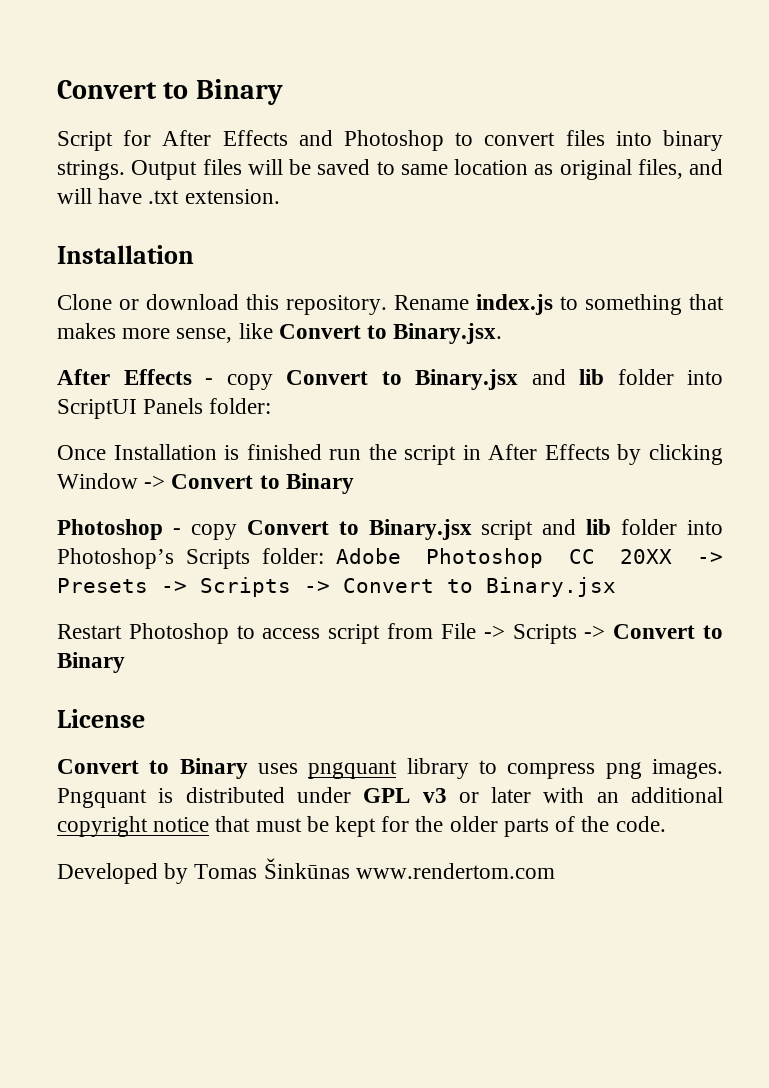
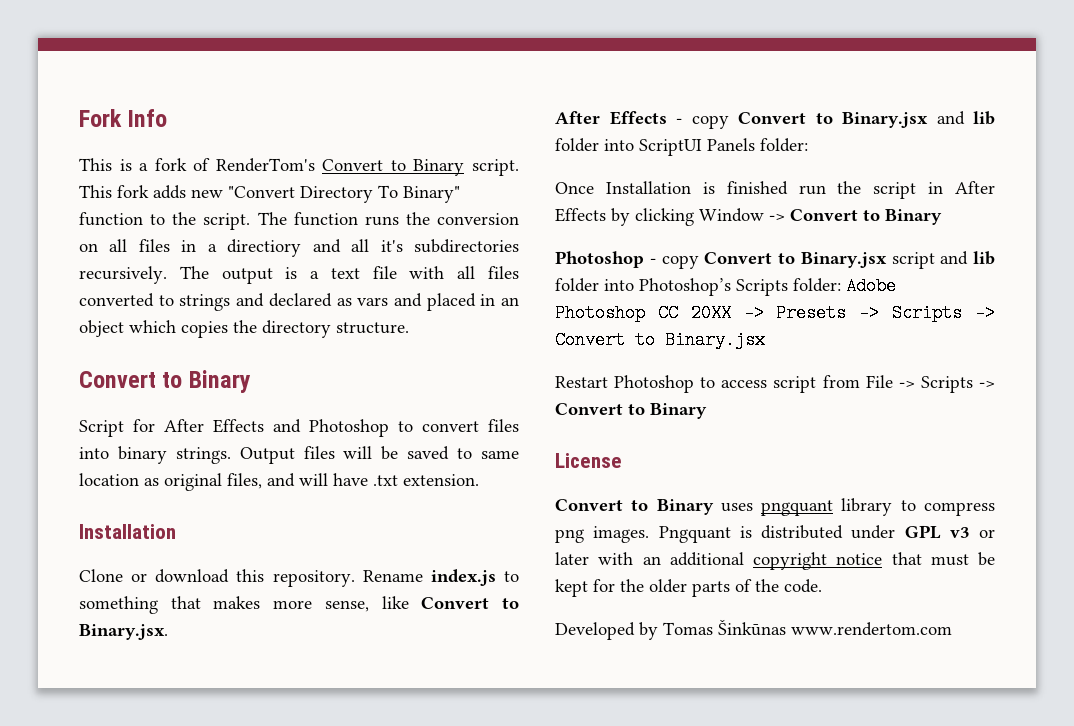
(57, 89) none -> [79,109,168,127] [79,158,519,176] [79,185,460,203] [79,212,519,230] [79,239,519,257] [79,266,519,284] [79,293,519,311] [79,320,409,338] Fork Info // This is a fork of RenderTom's Convert to Binary script. This fork adds new "Convert Directory To Binary" function to the script. The function runs the conversion on all files in a directiory and all it's subdirectories recursively. The output is a text file with all files converted to strings and declared as vars and placed in an object which copies the directory structure. //

